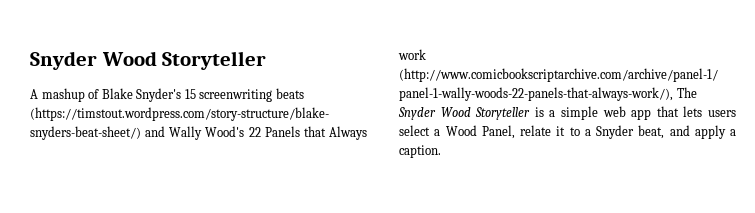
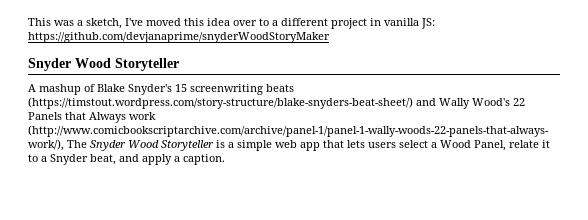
(30, 60) none -> [28,18,435,29] [28,32,330,43] This was a sketch, I've moved this idea over to a different project in vanilla JS: https://github.com/devjanaprime/snyderWoodStoryMaker //

